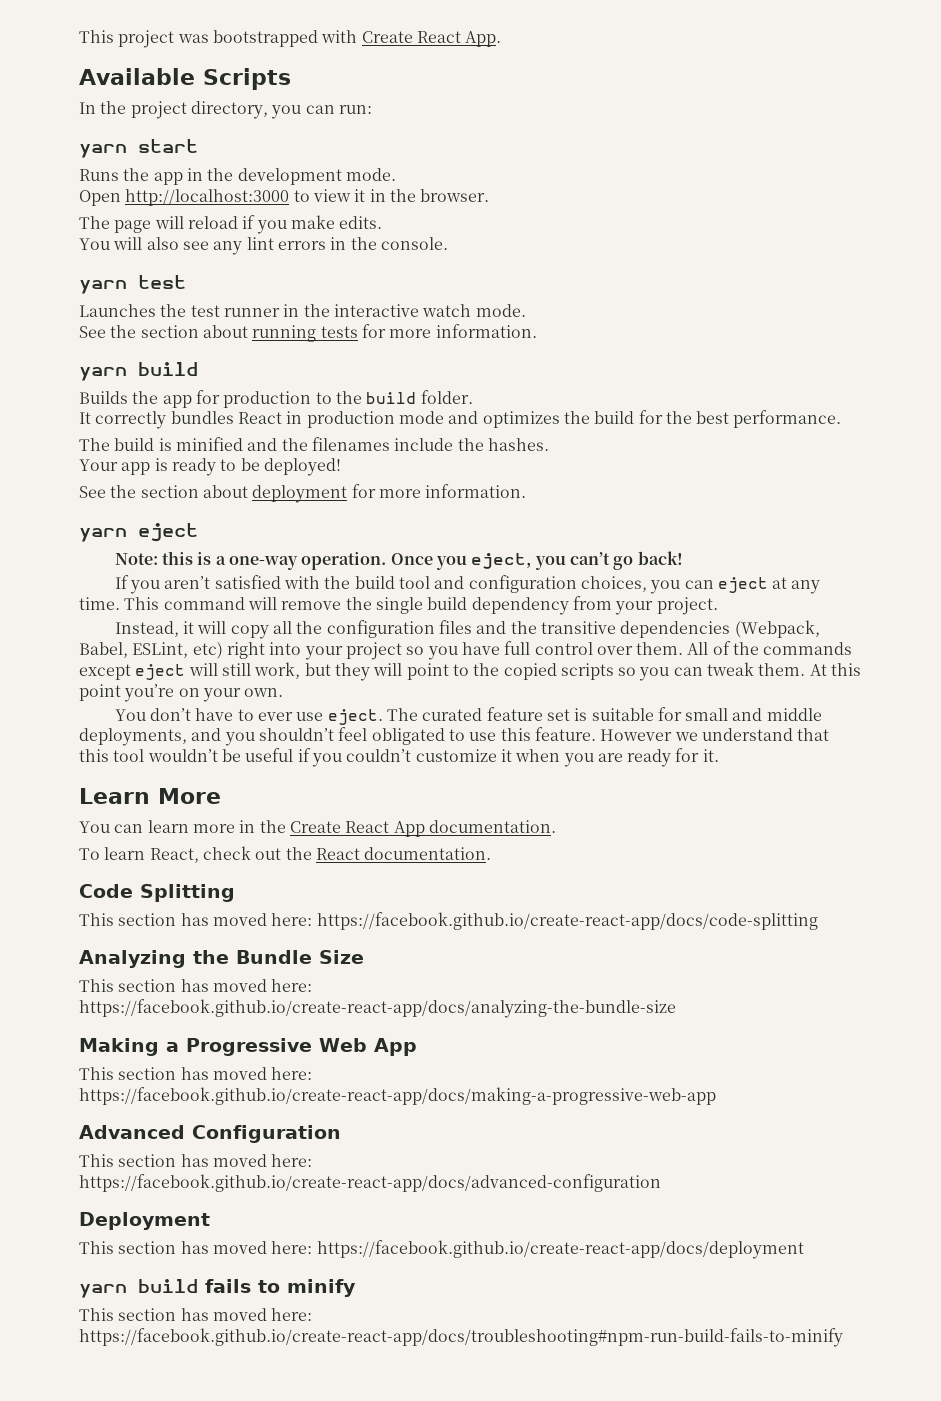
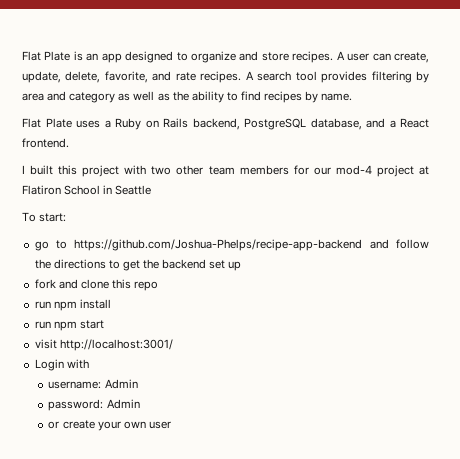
[79,30,502,48] [79,68,291,90] [79,101,372,119] [79,139,198,158] [79,168,396,185] [79,189,490,206] [79,215,383,234] [79,237,448,255] [79,275,186,294] [79,304,526,317] [79,324,537,342] [79,362,198,381] [79,390,473,408] [79,410,842,429] [79,437,549,451] [79,458,341,476] [79,484,527,503] [79,523,198,542] [114,551,683,570] [114,575,821,594] [79,596,718,615] [114,620,820,639] [79,641,853,660] [79,662,862,681] [79,684,284,702] [114,707,822,725] [79,727,830,746] [79,748,719,767] [79,788,221,804] [79,820,556,837] [79,846,492,863] [79,884,235,902] [79,912,818,930] [79,950,364,968] [79,979,313,992] [79,999,676,1018] [79,1038,417,1056] [79,1067,313,1080] [79,1087,716,1105] [79,1125,341,1143] [79,1154,313,1167] [79,1174,661,1192] [79,1212,210,1230] [79,1240,804,1259] [79,1279,356,1298] [79,1308,313,1321] [79,1328,843,1347] This project was bootstrapped with Create React App. // Available Scripts // In the project directory, you can run: // yarn start // Runs the app in the development mode. // Open http://localhost:3000 to view it in the browser. // The page will reload if you make edits. // You will also see any lint errors in the console. // yarn test // Launches the test runner in the interactive watch mode. // See the section about running tests for more information. // yarn build // Builds the app for production to the build folder. // It correctly bundles React in production mode and optimizes the build for the best performance. // The build is minified and the filenames include the hashes. // Your app is ready to be deployed! // See the section about deployment for more information. // yarn eject // Note: this is a one-way operation. Once you eject, you can’t go back! // If you aren’t satisfied with the build tool and configuration choices, you can eject at any time. This command will remove the single build dependency from your project. // Instead, it will copy all the configuration files and the transitive dependencies (Webpack, Babel, ESLint, etc) right into your project so you have full control over them. All of the commands except eject will still work, but they will point to the copied scripts so you can tweak them. At this point you’re on your own. // You don’t have to ever use eject. The curated feature set is suitable for small and middle deployments, and you shouldn’t feel obligated to use this feature. However we understand that this tool wouldn’t be useful if you couldn’t customize it when you are ready for it. // Learn More // You can learn more in the Create React App documentation. // To learn React, check out the React documentation. // Code Splitting // This section has moved here: https://facebook.github.io/create-react-app/docs/code-splitting // Analyzing the Bundle Size // This section has moved here: https://facebook.github.io/create-react-app/docs/analyzing-the-bundle-size // Making a Progressive Web App // This section has moved here: https://facebook.github.io/create-react-app/docs/making-a-progressive-web-app // Advanced Configuration // This section has moved here: https://facebook.github.io/create-react-app/docs/advanced-configuration // Deployment // This section has moved here: https://facebook.github.io/create-react-app/docs/deployment // yarn build fails to minify // This section has moved here: https://facebook.github.io/create-react-app/docs/troubleshooting#npm-run-build-fails-to-minify -> [22,51,430,63] [22,71,429,83] [22,91,353,103] [22,118,429,130] [22,138,69,148] [22,165,430,177] [22,185,152,195] [22,212,67,222] [34,239,429,251] [34,259,242,271] [34,279,159,291] [34,299,111,311] [34,320,104,331] [34,339,173,351] [34,359,89,371] [48,379,138,389] [48,399,140,411] [48,420,171,431] Flat Plate is an app designed to organize and store recipes. A user can create, update, delete, favorite, and rate recipes. A search tool provides filtering by area and category as well as the ability to find recipes by name. // Flat Plate uses a Ruby on Rails backend, PostgreSQL database, and a React frontend. // I built this project with two other team members for our mod-4 project at Flatiron School in Seattle // To start: // go to https://github.com/Joshua-Phelps/recipe-app-backend and follow the directions to get the backend set up // fork and clone this repo // run npm install // run npm start // visit http://localhost:3001/ // Login with // username: Admin // password: Admin // or create your own user

